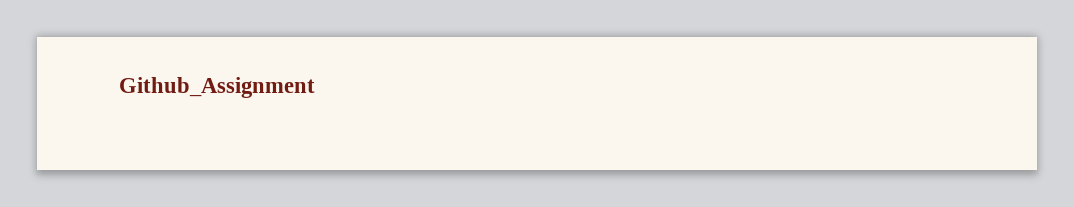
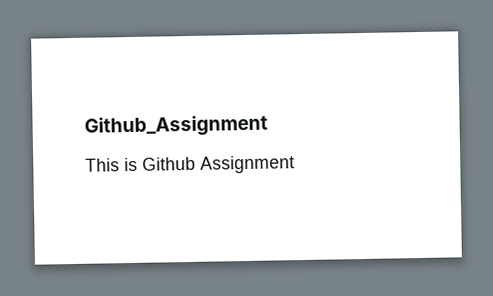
(315, 87) none -> [85,155,295,174] // This is Github Assignment

